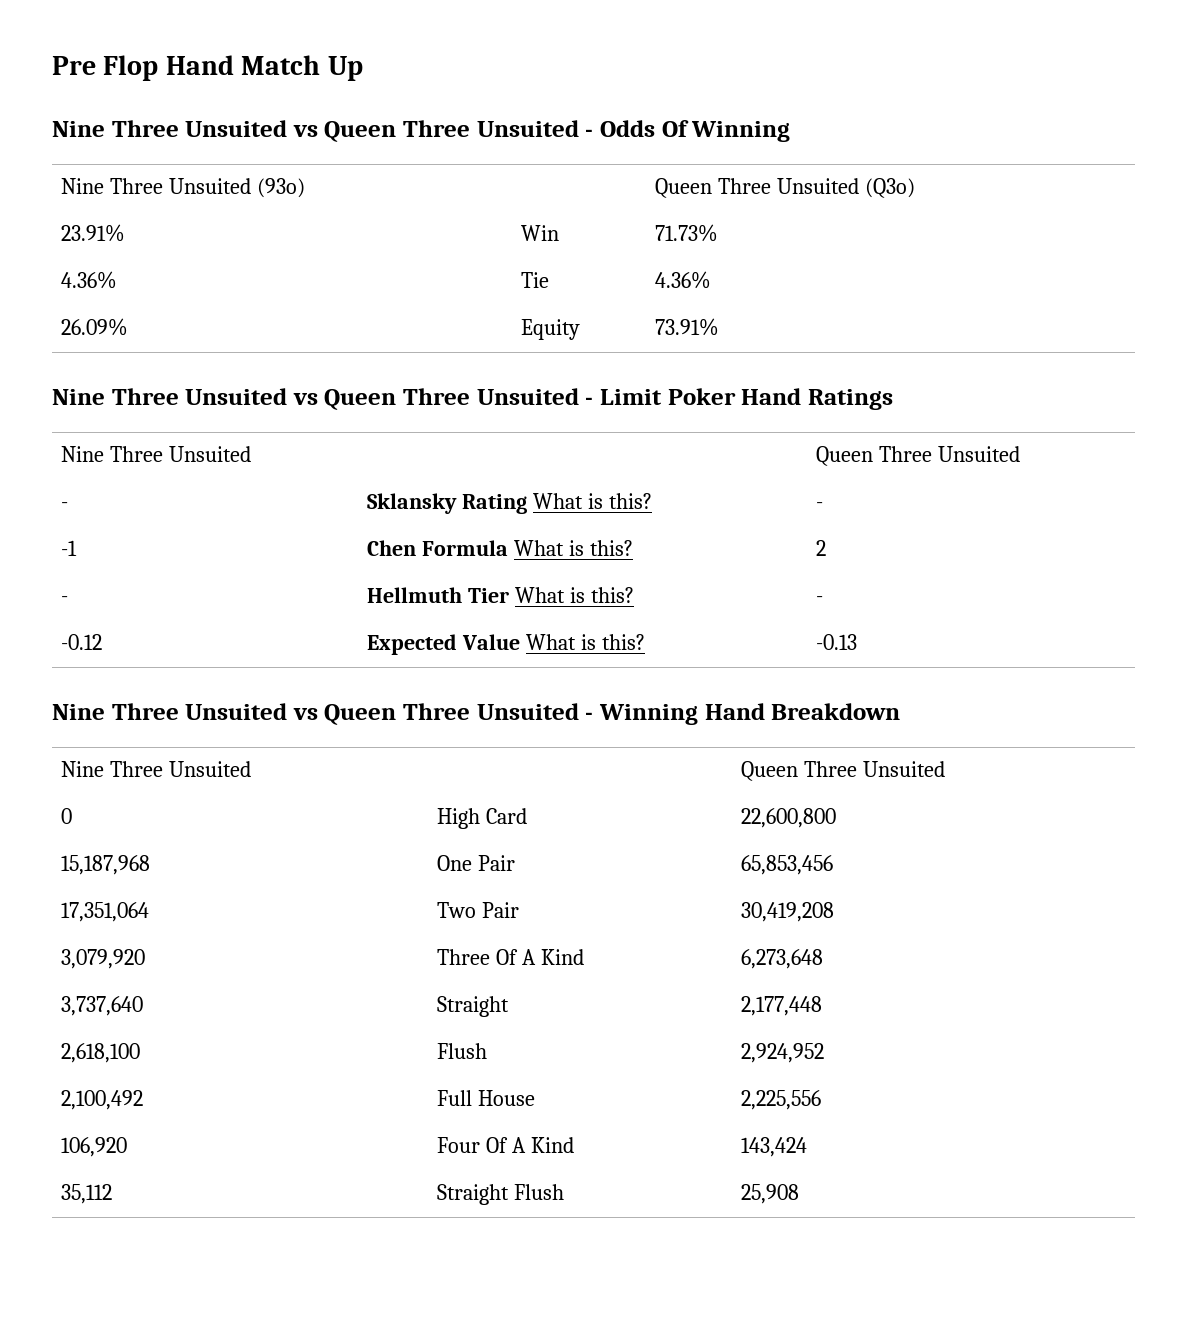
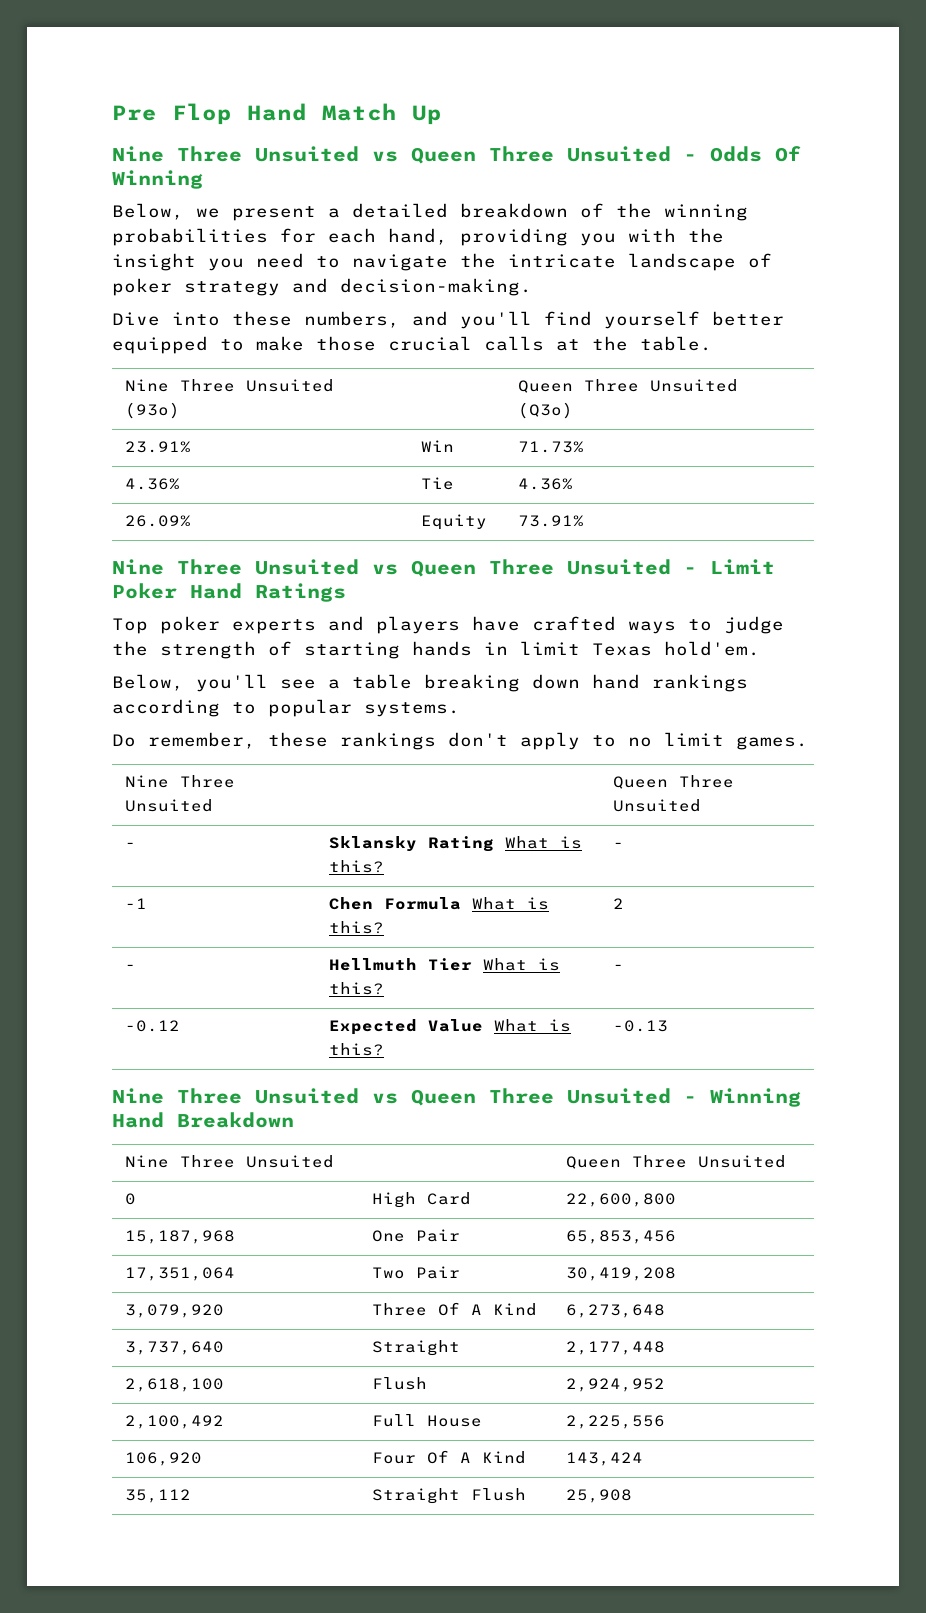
(791, 131) none -> [112,203,748,221] [112,228,724,246] [112,253,772,271] [112,278,532,296] [112,311,784,329] [112,336,712,354] // Below, we present a detailed breakdown of the winning probabilities for each hand, providing you with the insight you need to navigate the intricate landscape of poker strategy and decision-making. // Dive into these numbers, and you'll find yourself better equipped to make those crucial calls at the table.
(893, 399) none -> [112,616,784,634] [112,641,760,659] [112,674,748,692] [112,699,460,717] [112,732,808,750] // Top poker experts and players have crafted ways to judge the strength of starting hands in limit Texas hold'em. // Below, you'll see a table breaking down hand rankings according to popular systems. // Do remember, these rankings don't apply to no limit games.

